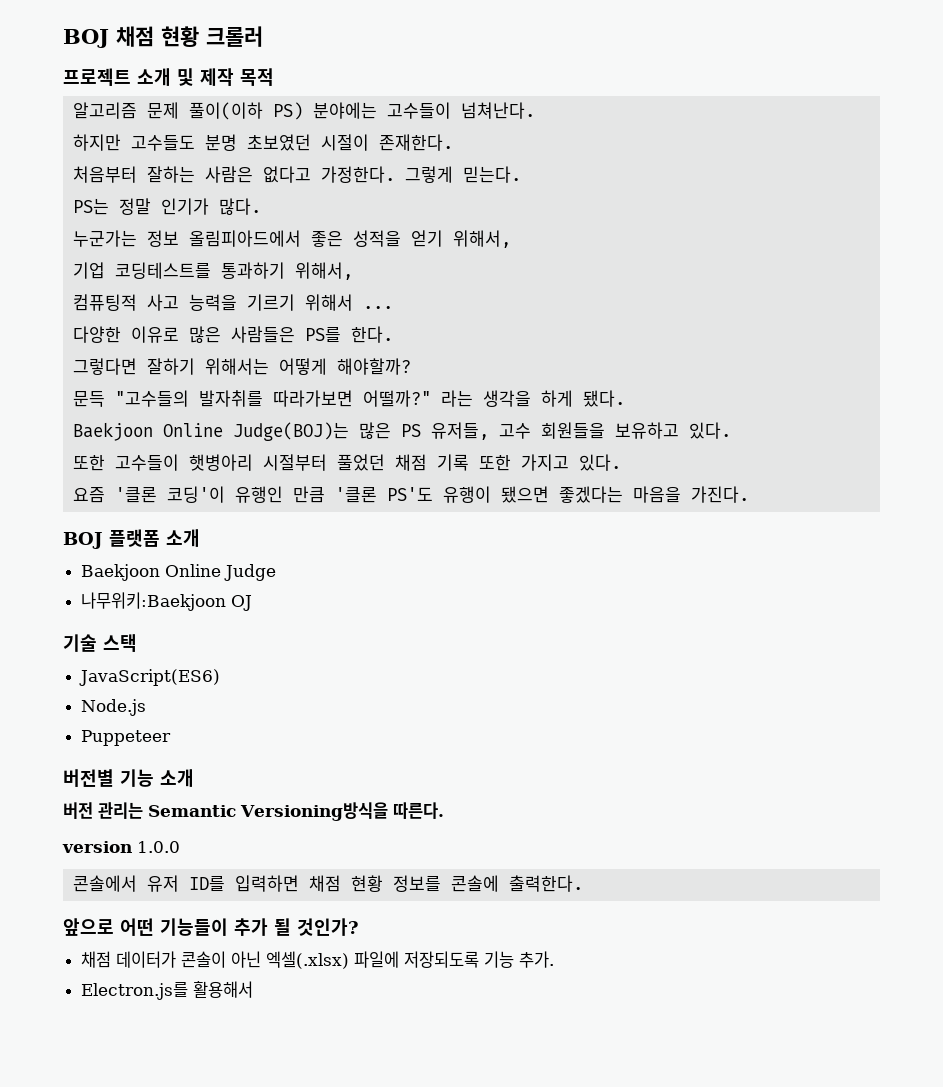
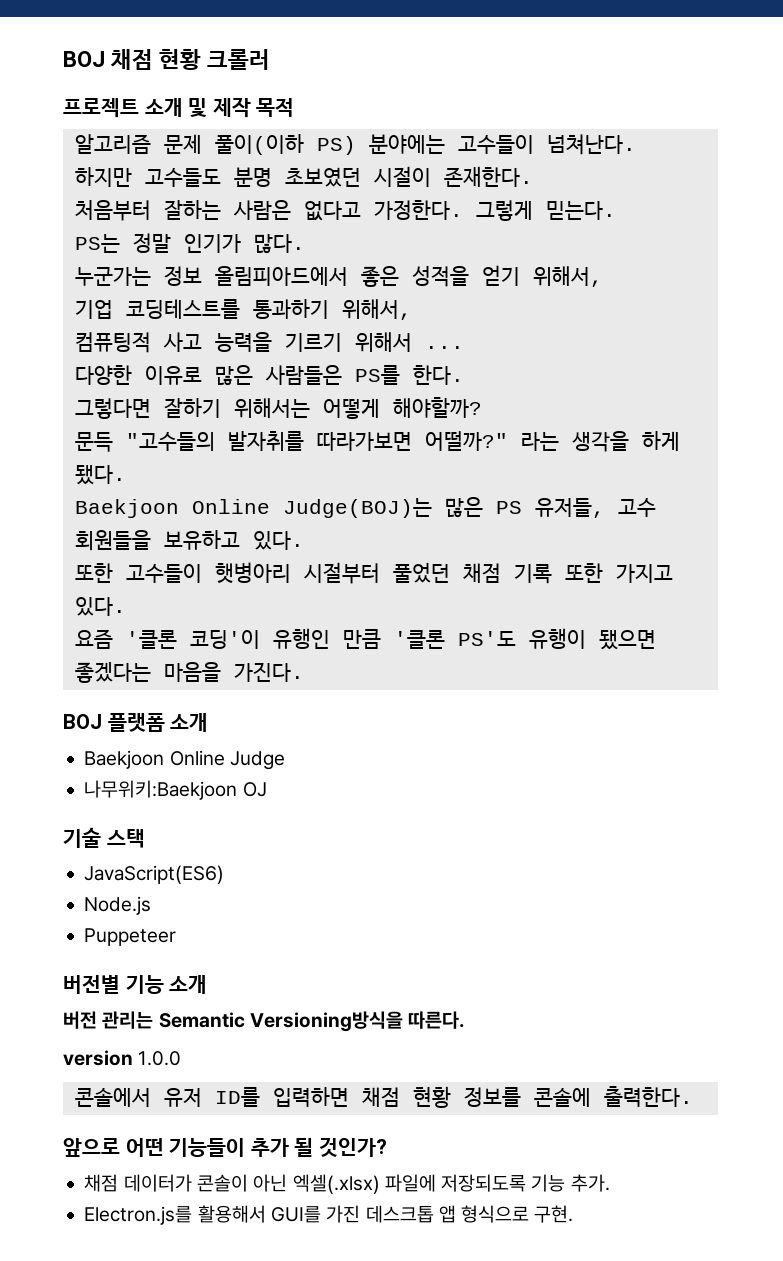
(254, 989) none -> [270,1205,574,1223] GUI를 가진 데스크톱 앱 형식으로 구현.

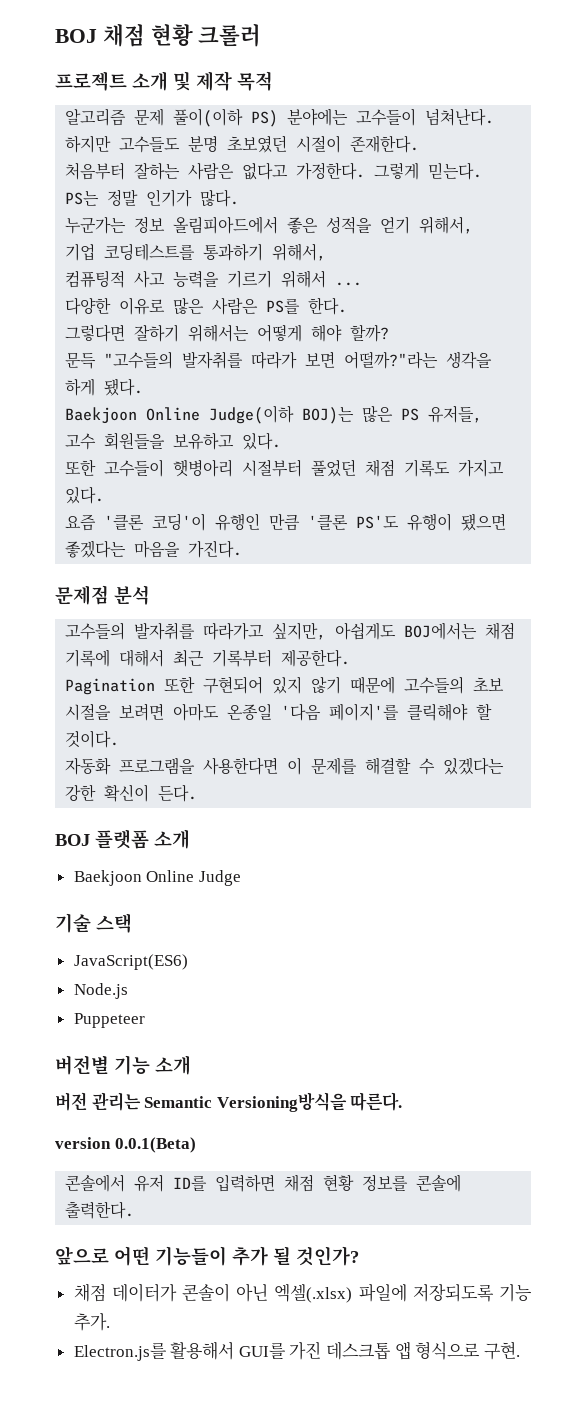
[264,365,342,385] 사람들은 -> [212,297,259,315] 사람은
[392,397,482,418] 해야할까? -> [311,324,390,342] 해야 할까?
[316,431,559,451] 따라가보면 어떨까?" 라는 -> [251,351,439,369] 따라가 보면 어떨까?"라는
[282,498,432,518] Judge(BOJ)는 -> [209,405,355,424] Judge(이하 BOJ)는
[513,563,603,584] 기록 또한 -> [404,459,451,477] 기록도
(304, 672) none -> [55,585,150,605] [65,622,516,640] [65,649,351,667] [65,676,505,695] [65,703,493,721] [65,730,120,748] [65,757,505,775] [65,784,198,802] // 문제점 분석 // 고수들의 발자취를 따라가고 싶지만, 아쉽게도 BOJ에서는 채점 기록에 대해서 최근 기록부터 제공한다. // Pagination 또한 구현되어 있지 않기 때문에 고수들의 초보 시절을 보려면 아마도 온종일 '다음 페이지'를 클릭해야 할 것이다. // 자동화 프로그램을 사용한다면 이 문제를 해결할 수 있겠다는 강한 확신이 든다.
[84,780,267,800] // 나무위키:Baekjoon OJ -> (241, 878) none
[138,1051,182,1066] 1.0.0 -> [114,1137,196,1153] 0.0.1(Beta)

